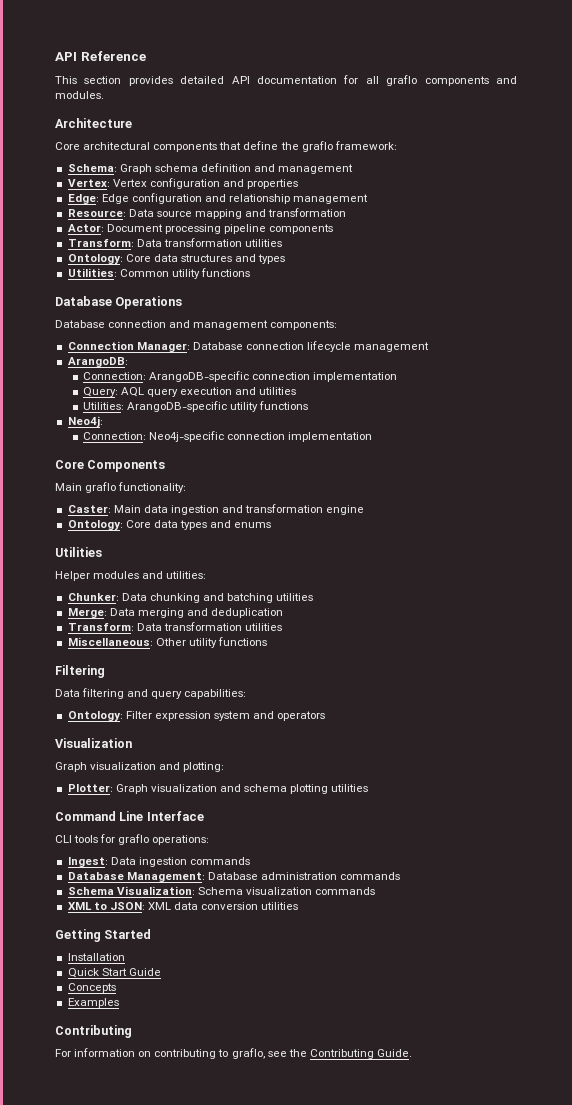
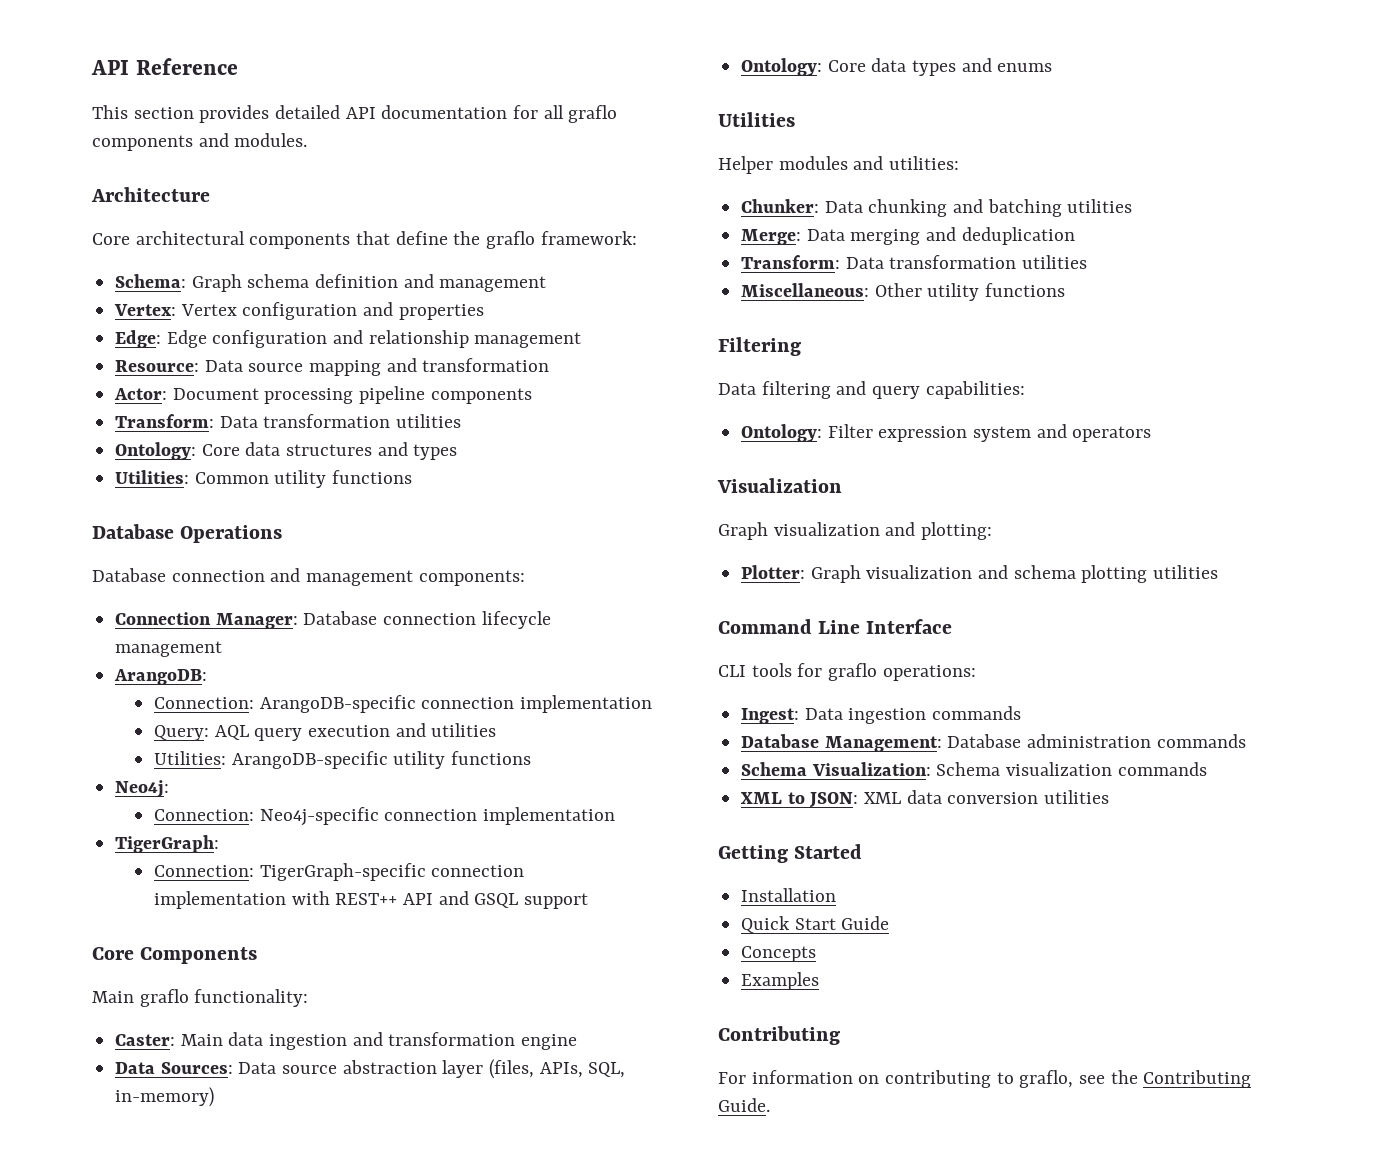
(373, 437) none -> [115,835,220,853] [154,863,525,881] [154,891,589,909] // TigerGraph: // Connection: TigerGraph-specific connection implementation with REST++ API and GSQL support
(365, 510) none -> [115,1059,626,1079] [115,1087,215,1107] // Data Sources: Data source abstraction layer (files, APIs, SQL, in-memory)

